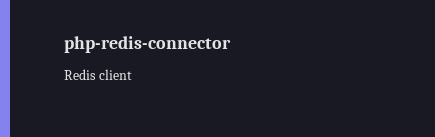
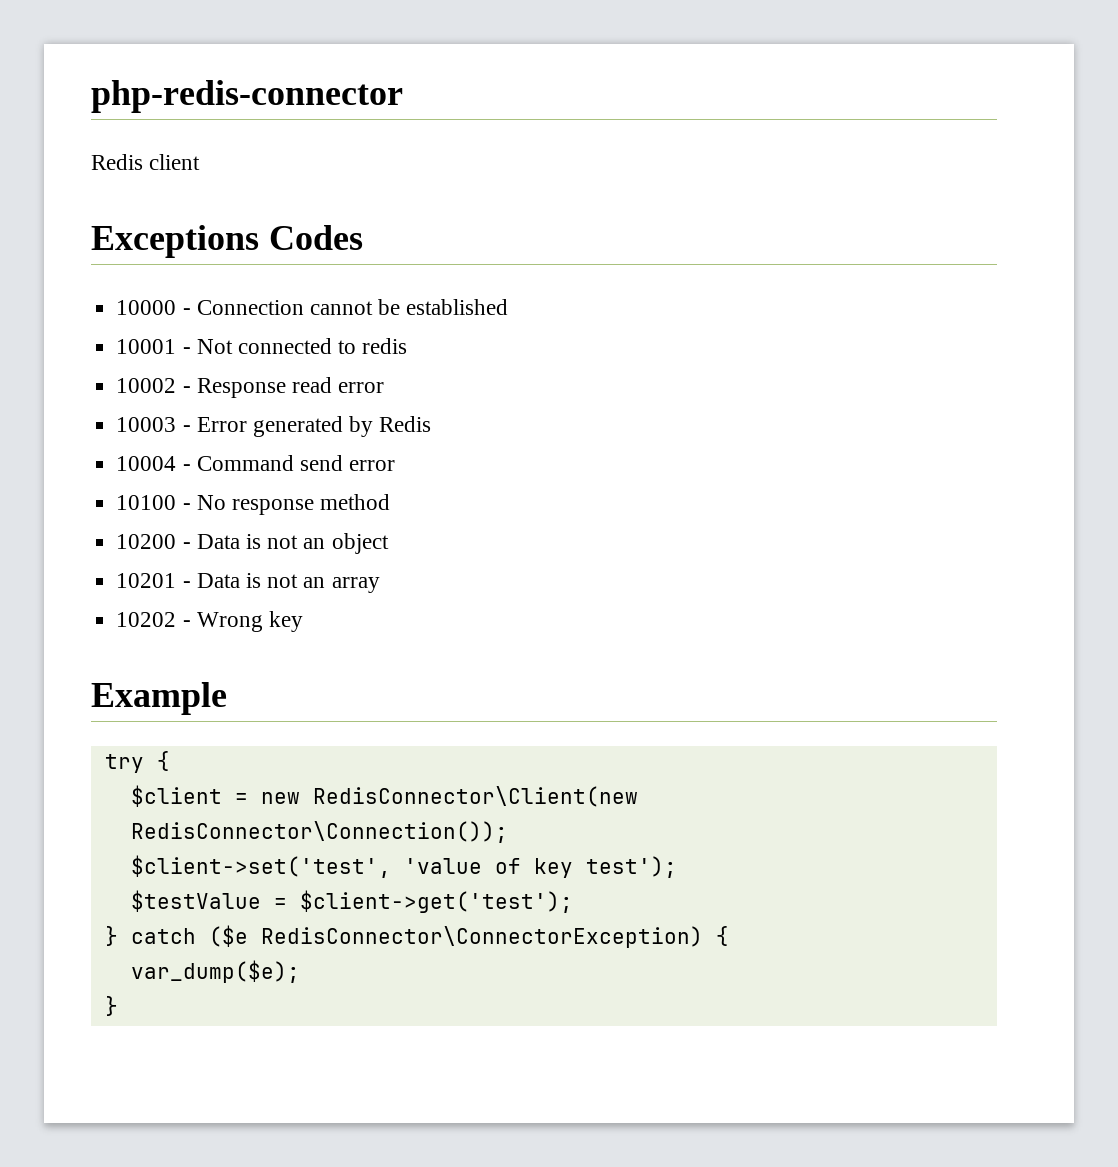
(132, 74) none -> [91,225,363,258] [116,299,509,315] [116,338,408,354] [116,377,385,398] [116,416,432,437] [116,455,396,471] [116,494,391,515] [116,533,389,554] [116,573,380,593] [116,611,303,632] [91,682,227,715] [104,751,170,773] [130,785,638,807] [130,821,508,843] [130,855,677,878] [130,890,573,913] [104,925,729,948] [130,960,300,983] [104,996,118,1016] // Exceptions Codes // 10000 - Connection cannot be established // 10001 - Not connected to redis // 10002 - Response read error // 10003 - Error generated by Redis // 10004 - Command send error // 10100 - No response method // 10200 - Data is not an object // 10201 - Data is not an array // 10202 - Wrong key // Example // try { // $client = new RedisConnector\Client(new RedisConnector\Connection()); // $client->set('test', 'value of key test'); // $testValue = $client->get('test'); // } catch ($e RedisConnector\ConnectorException) { // var_dump($e); // }

